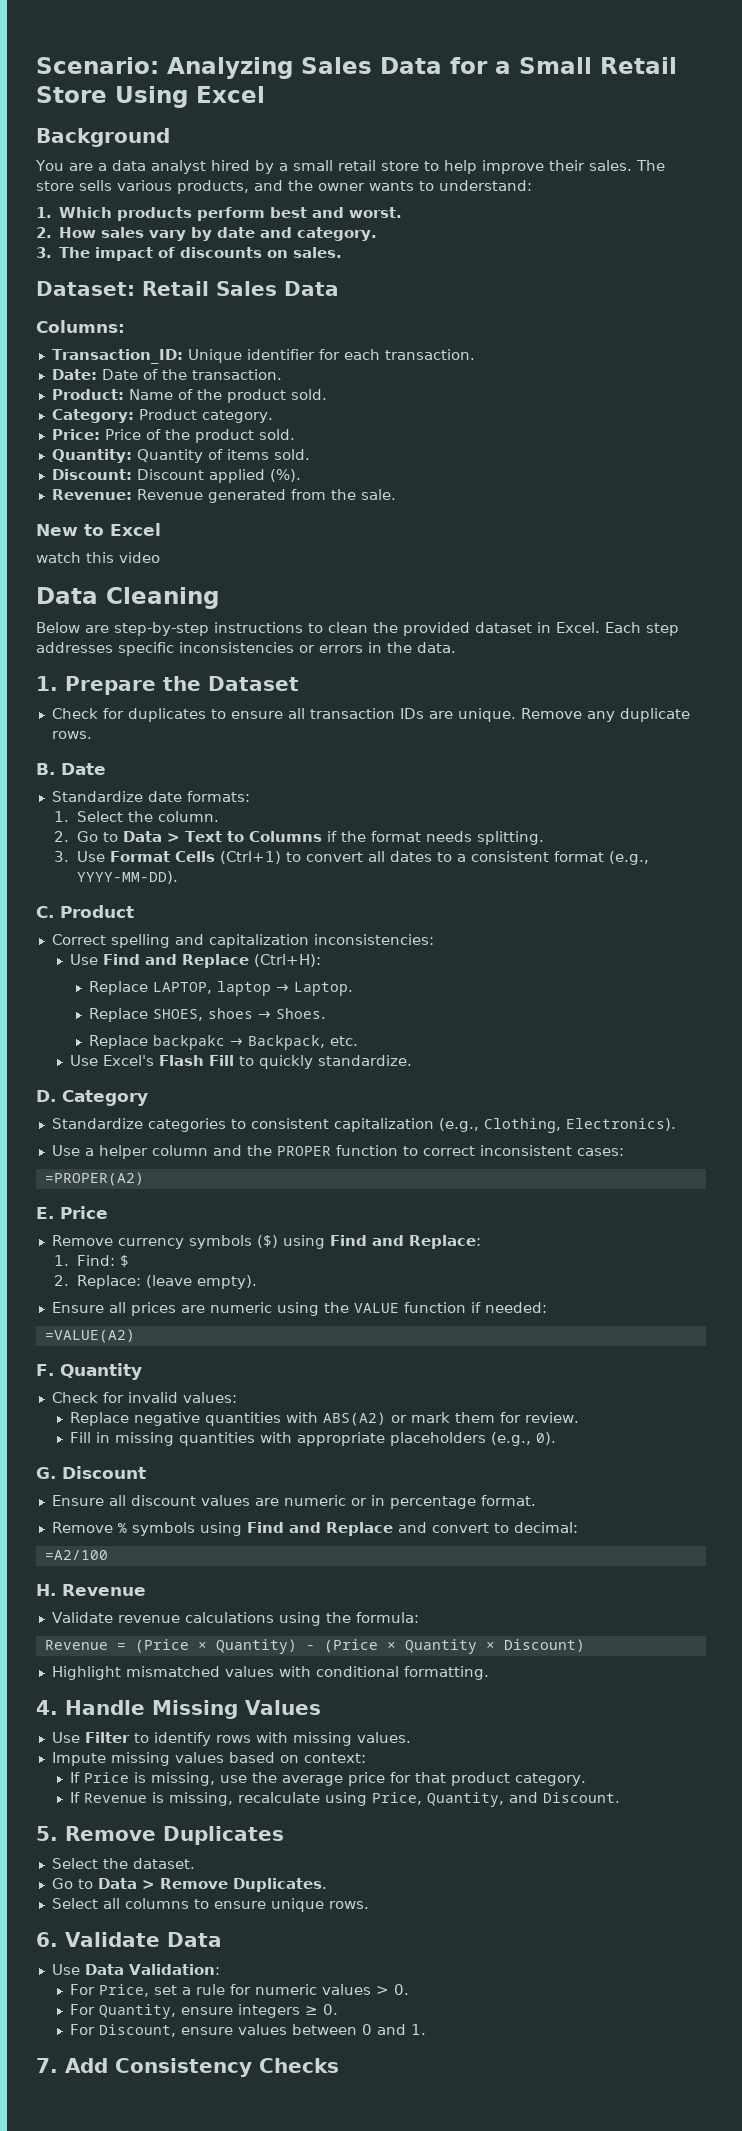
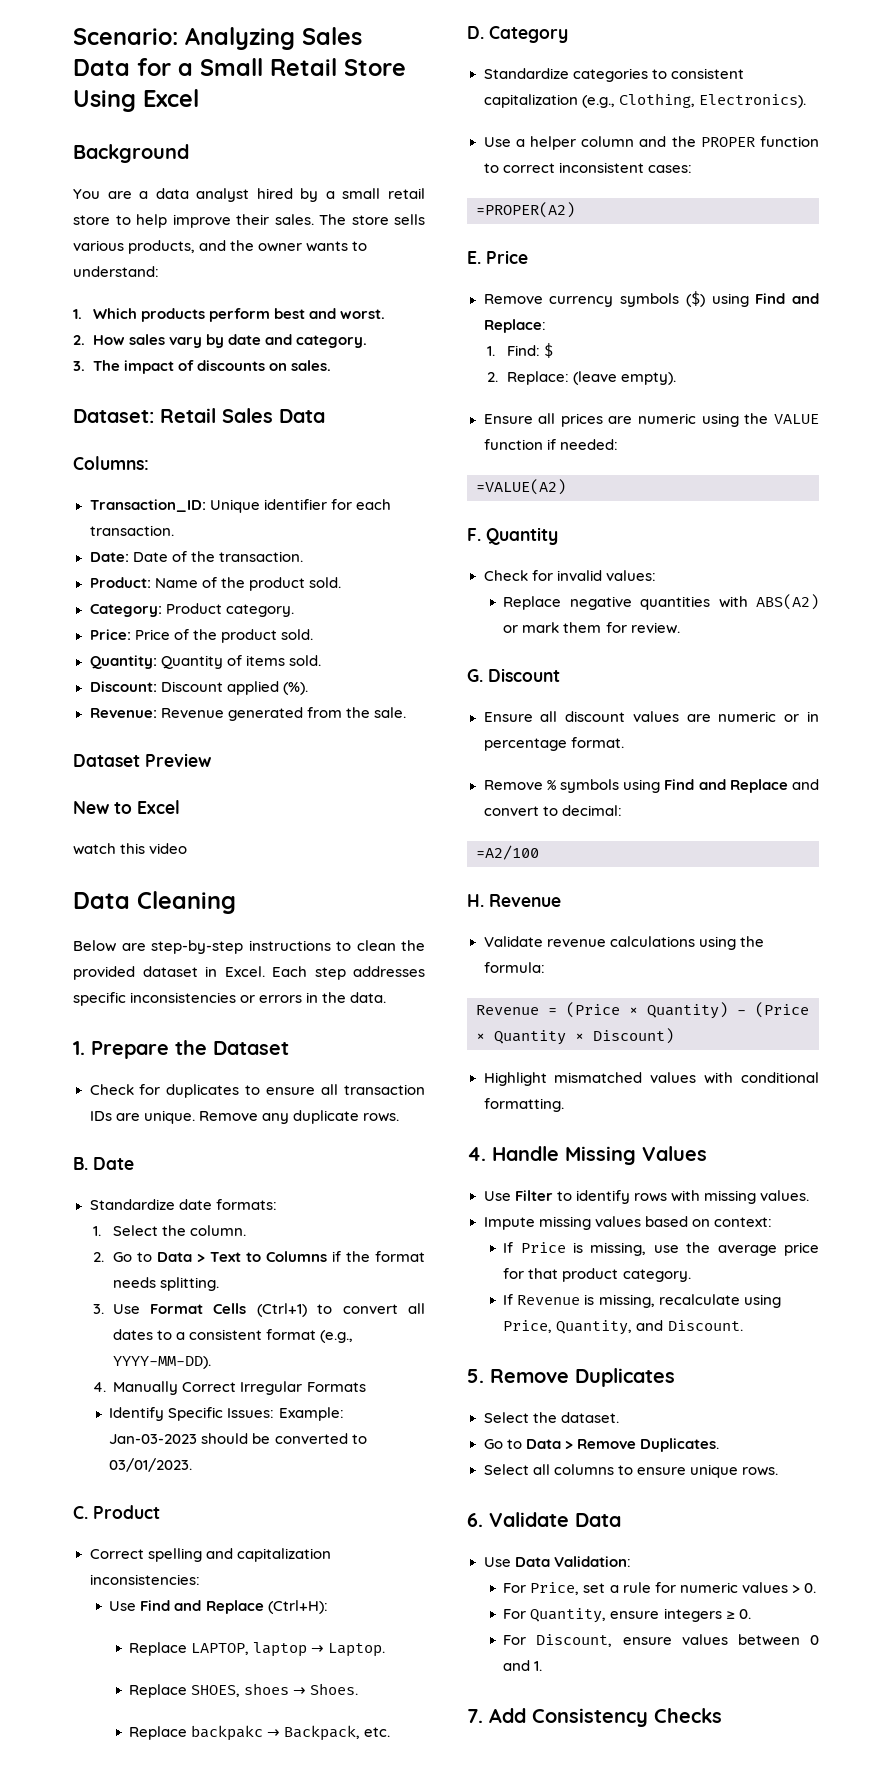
(396, 494) none -> [73,753,211,767] // Dataset Preview
(178, 877) none -> [92,1381,366,1395] [109,1407,344,1421] [109,1433,367,1444] [109,1458,193,1472] // 4. Manually Correct Irregular Formats // Identify Specific Issues: Example: Jan-03-2023 should be converted to 03/01/2023.
[70,1055,413,1069] // Use Excel's Flash Fill to quickly standardize. -> (391, 1732) none
[70,1432,557,1446] // Fill in missing quantities with appropriate placeholders (e.g., 0). -> (680, 628) none

